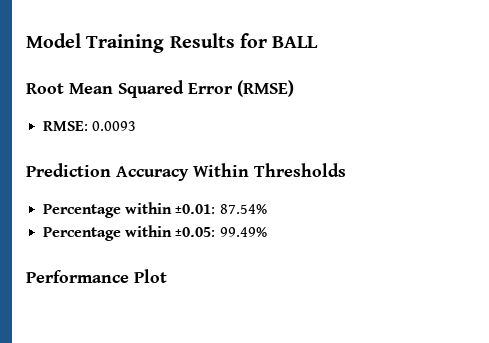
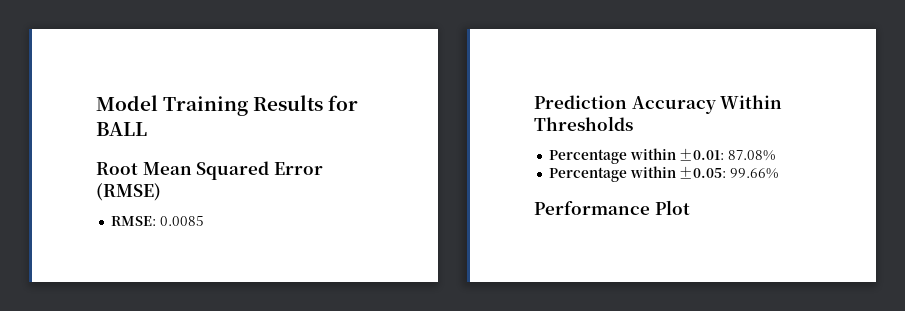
[92,121,137,131] 0.0093 -> [159,216,204,226] 0.0085
[219,204,267,214] 87.54% -> [727,150,775,161] 87.08%
[219,227,267,237] 99.49% -> [729,168,778,179] 99.66%

